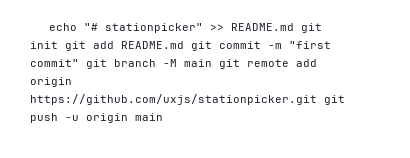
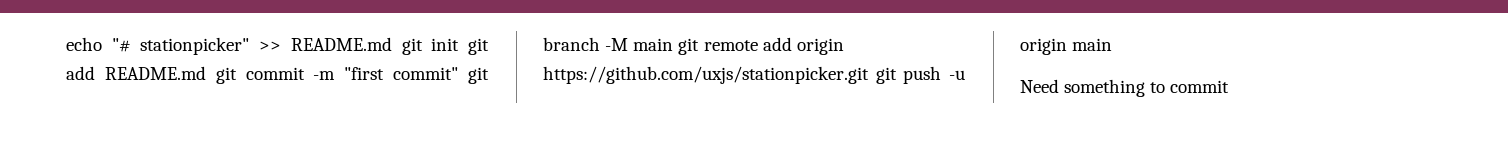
(163, 117) none -> [1020,79,1230,97] // Need something to commit

